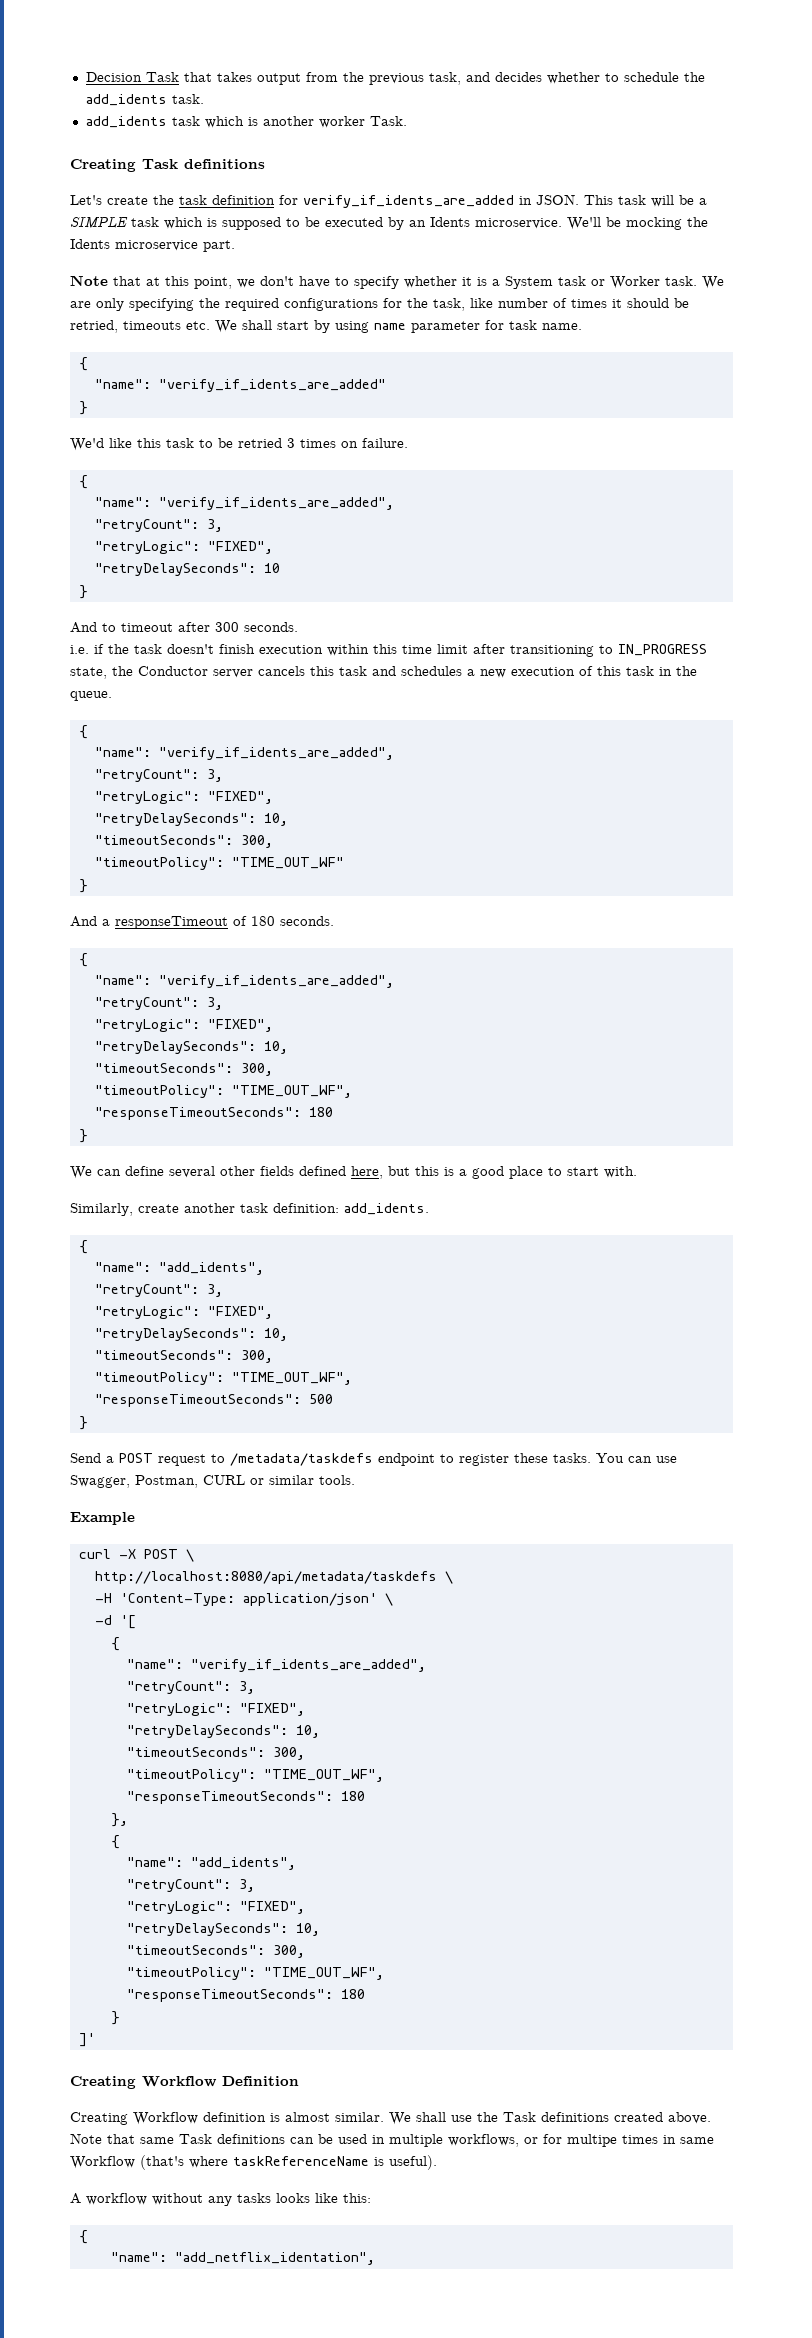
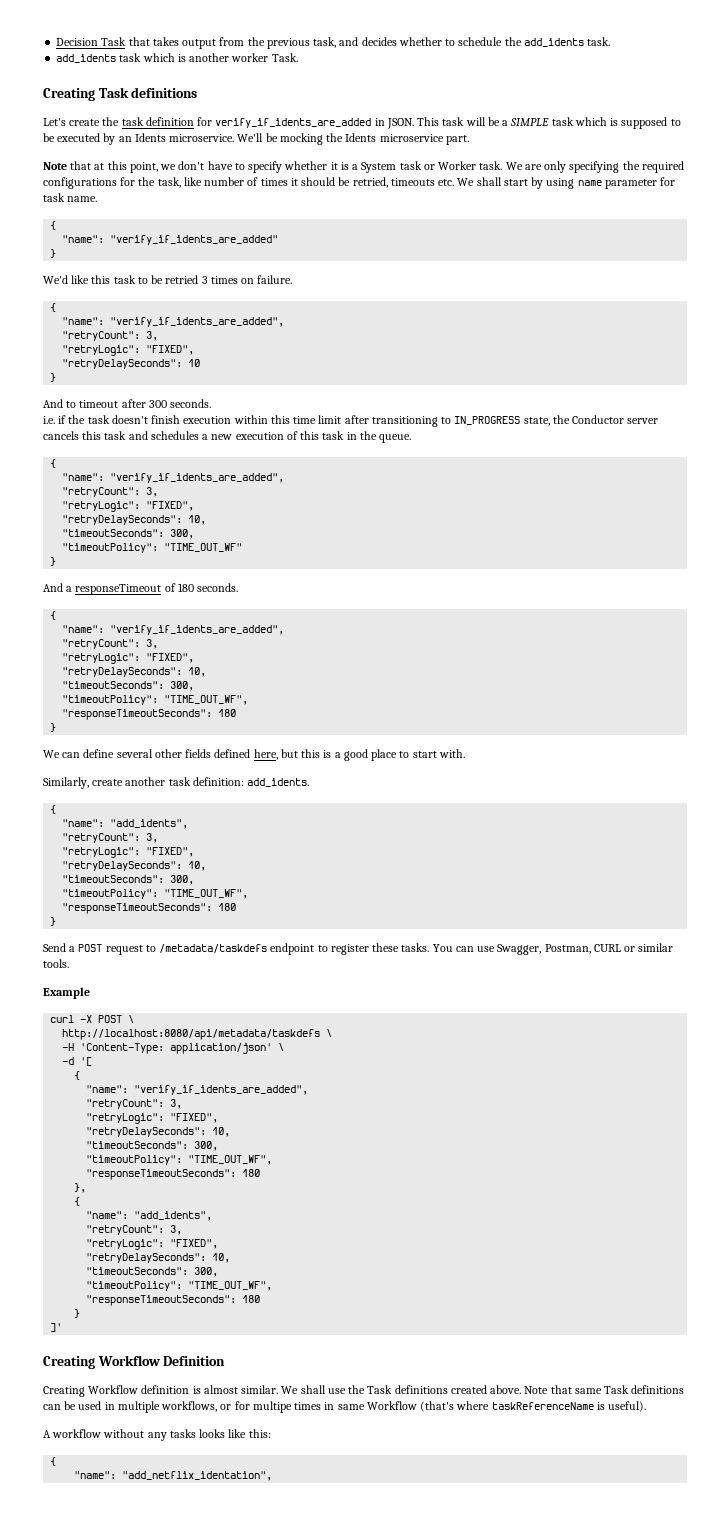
[308,1394,333,1404] 500 -> [218,903,237,911] 180

